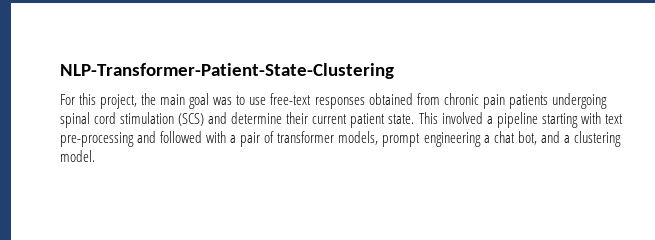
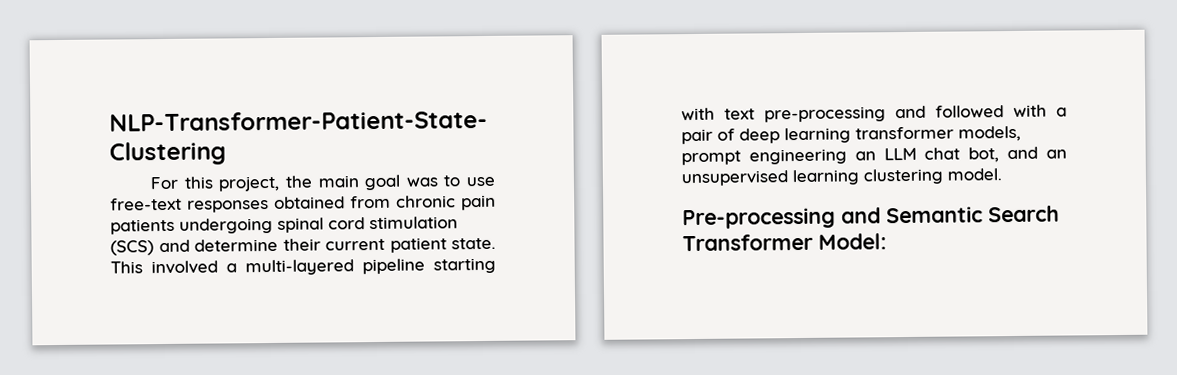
(493, 120) none -> [245,259,354,276] multi-layered
(275, 137) none -> [739,127,851,144] deep learning
[483,135,490,143] a -> [854,147,917,161] an LLM
[563,135,570,143] a -> [1046,149,1067,159] [681,169,859,187] an unsupervised learning
(95, 156) none -> [682,205,1060,230] [682,233,887,252] // Pre-processing and Semantic Search Transformer Model:

